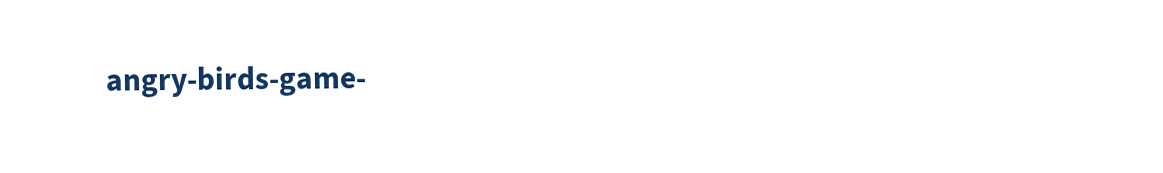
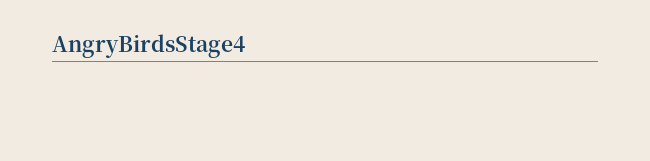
[105,65,367,98] angry-birds-game- -> [52,34,245,58] AngryBirdsStage4

